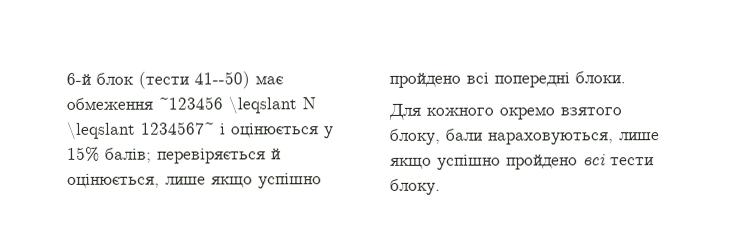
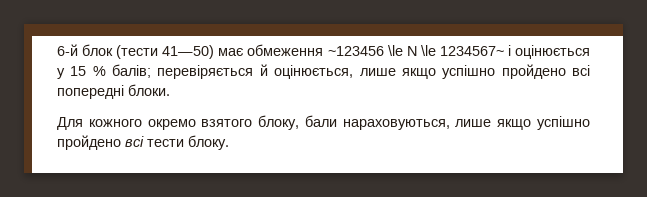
[194,71,250,89] 41--50) -> [162,45,215,59] 41—50)
[228,96,316,115] [66,121,136,140] \leqslant N \leqslant -> [387,45,436,56] \le N \le
[67,146,100,162] 15% -> [70,66,106,76] 15 %

